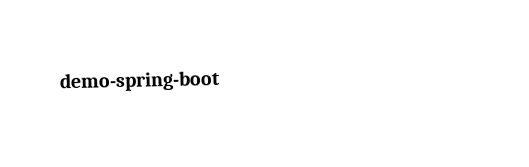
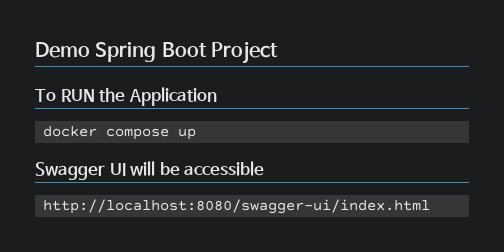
[59,69,221,93] demo-spring-boot -> [35,41,278,64] [35,87,217,106] [42,126,196,140] [35,161,265,180] [42,199,430,214] Demo Spring Boot Project // To RUN the Application // docker compose up // Swagger UI will be accessible // http://localhost:8080/swagger-ui/index.html

